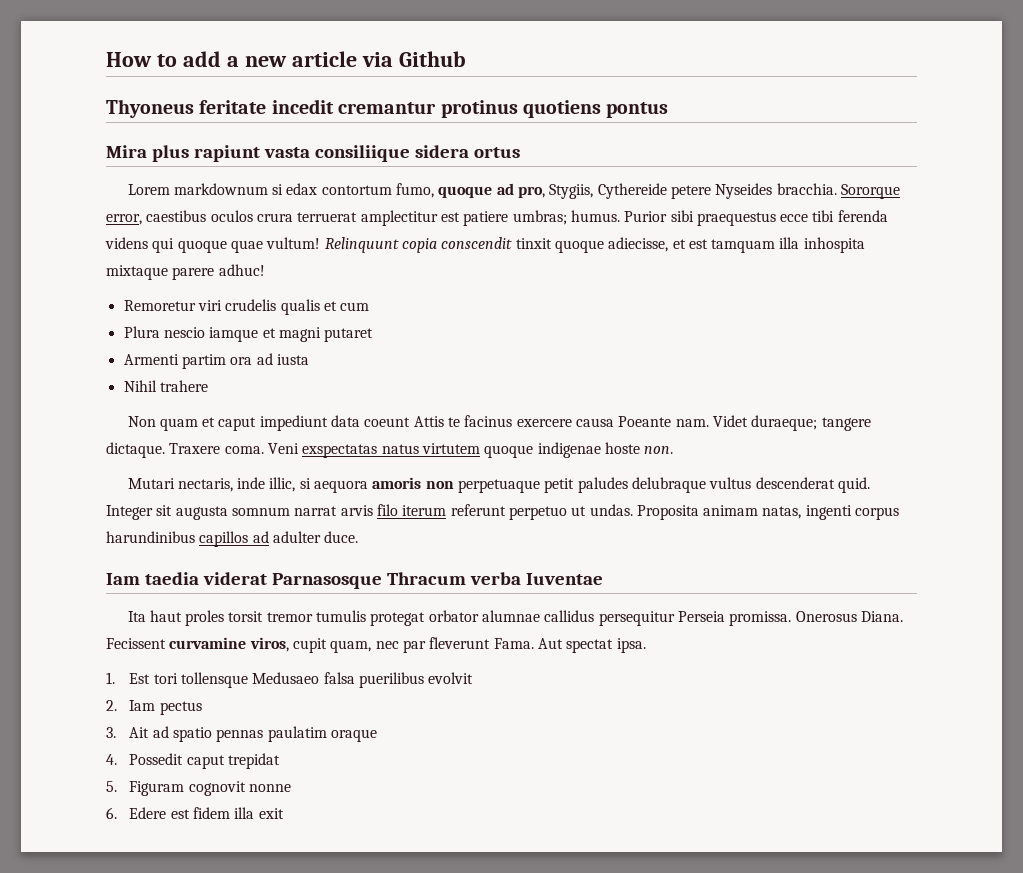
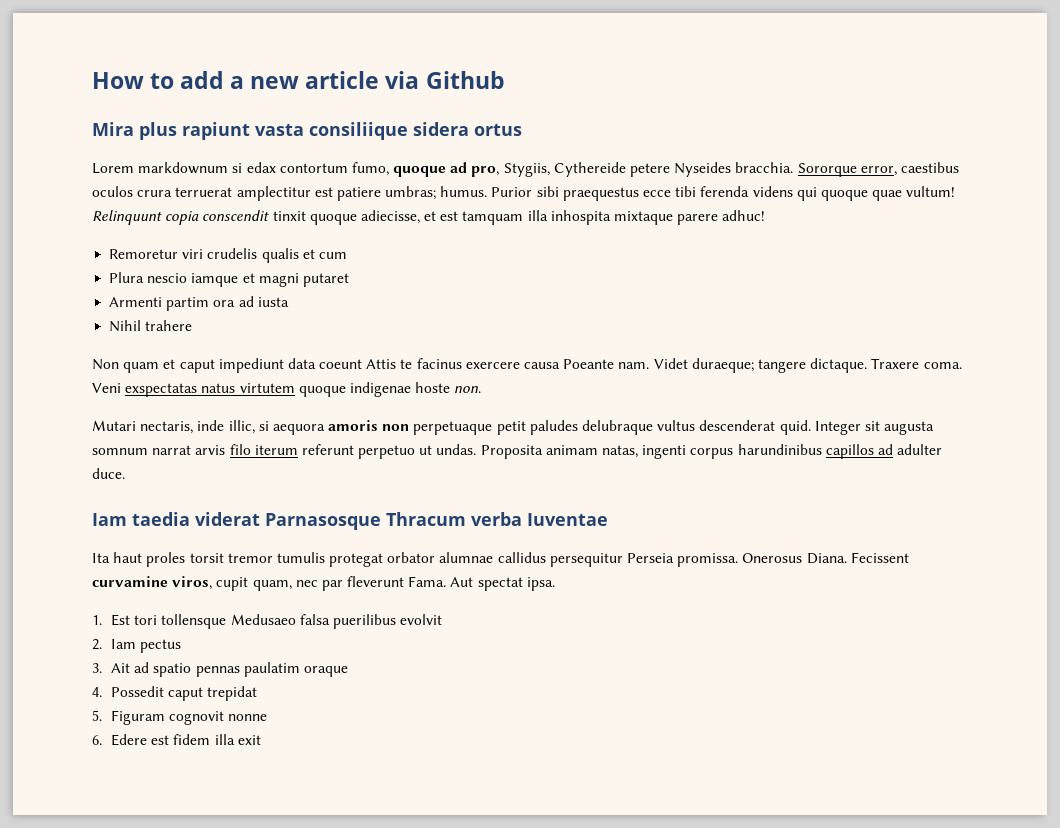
[106,99,669,118] // Thyoneus feritate incedit cremantur protinus quotiens pontus -> (505, 80) none

